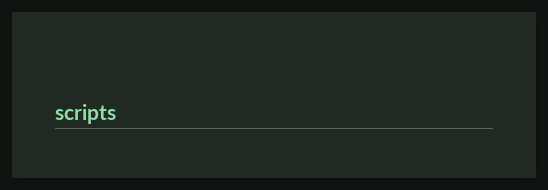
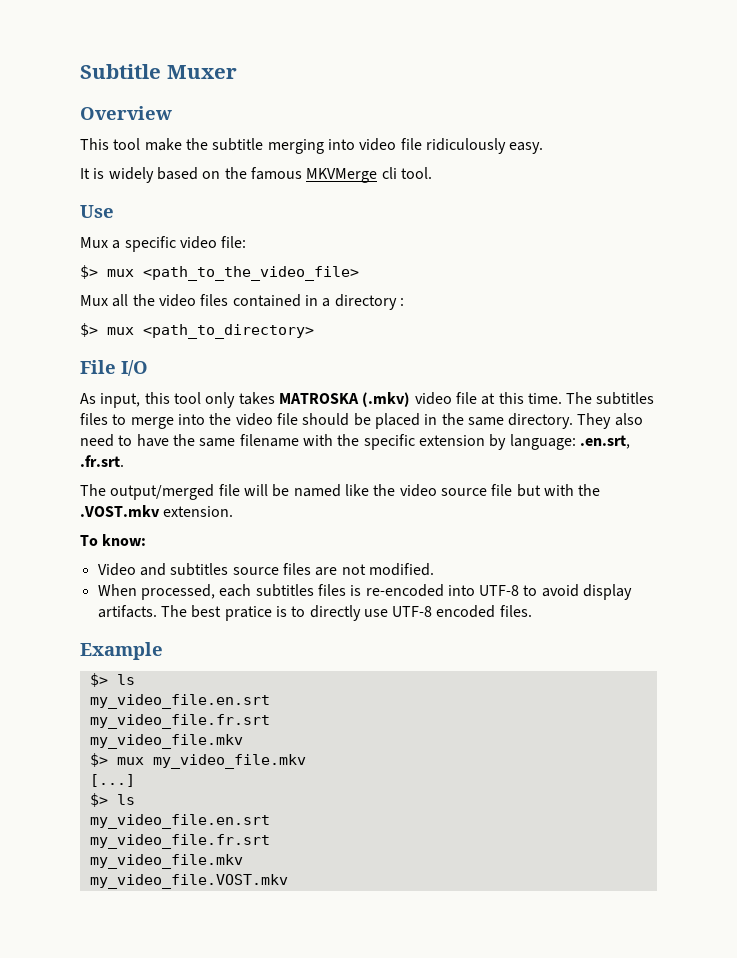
[55,104,116,124] scripts -> [80,64,237,79] [80,106,172,120] [80,138,544,154] [80,167,432,183] [80,205,114,218] [80,236,247,252] [80,265,359,281] [80,294,404,310] [80,323,314,339] [80,360,148,376] [80,392,655,408] [80,413,643,429] [80,434,630,450] [80,455,124,467] [80,484,601,500] [80,505,234,517] [80,534,147,546] [97,563,434,576] [97,584,633,600] [97,605,532,621] [80,642,163,660] [89,673,135,687] [89,694,270,709] [89,714,270,729] [89,734,243,749] [89,753,306,769] [89,774,135,787] [89,793,135,807] [89,814,270,829] [89,834,270,849] [89,854,243,869] [89,874,288,889] Subtitle Muxer // Overview // This tool make the subtitle merging into video file ridiculously easy. // It is widely based on the famous MKVMerge cli tool. // Use // Mux a specific video file: // $> mux <path_to_the_video_file> // Mux all the video files contained in a directory : // $> mux <path_to_directory> // File I/O // As input, this tool only takes MATROSKA (.mkv) video file at this time. The subtitles files to merge into the video file should be placed in the same directory. They also need to have the same filename with the specific extension by language: .en.srt, .fr.srt. // The output/merged file will be named like the video source file but with the .VOST.mkv extension. // To know: // Video and subtitles source files are not modified. // When processed, each subtitles files is re-encoded into UTF-8 to avoid display artifacts. The best pratice is to directly use UTF-8 encoded files. // Example // $> ls // my_video_file.en.srt // my_video_file.fr.srt // my_video_file.mkv // $> mux my_video_file.mkv // [...] // $> ls // my_video_file.en.srt // my_video_file.fr.srt // my_video_file.mkv // my_video_file.VOST.mkv

